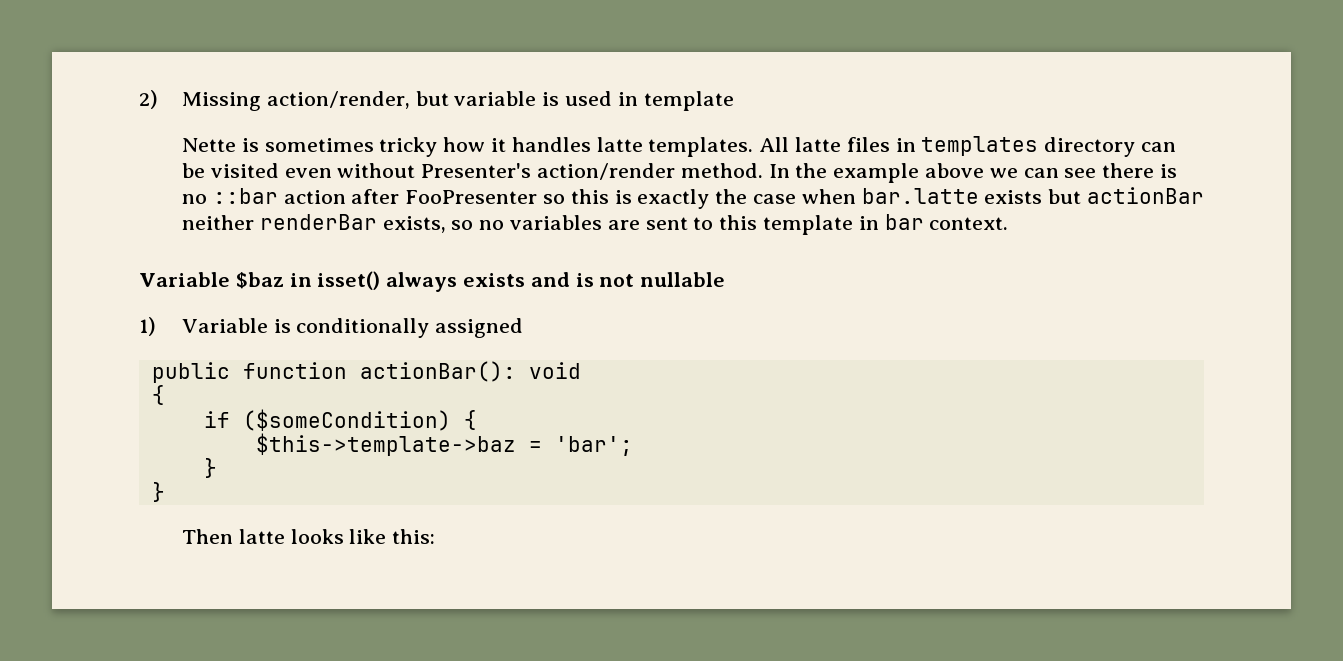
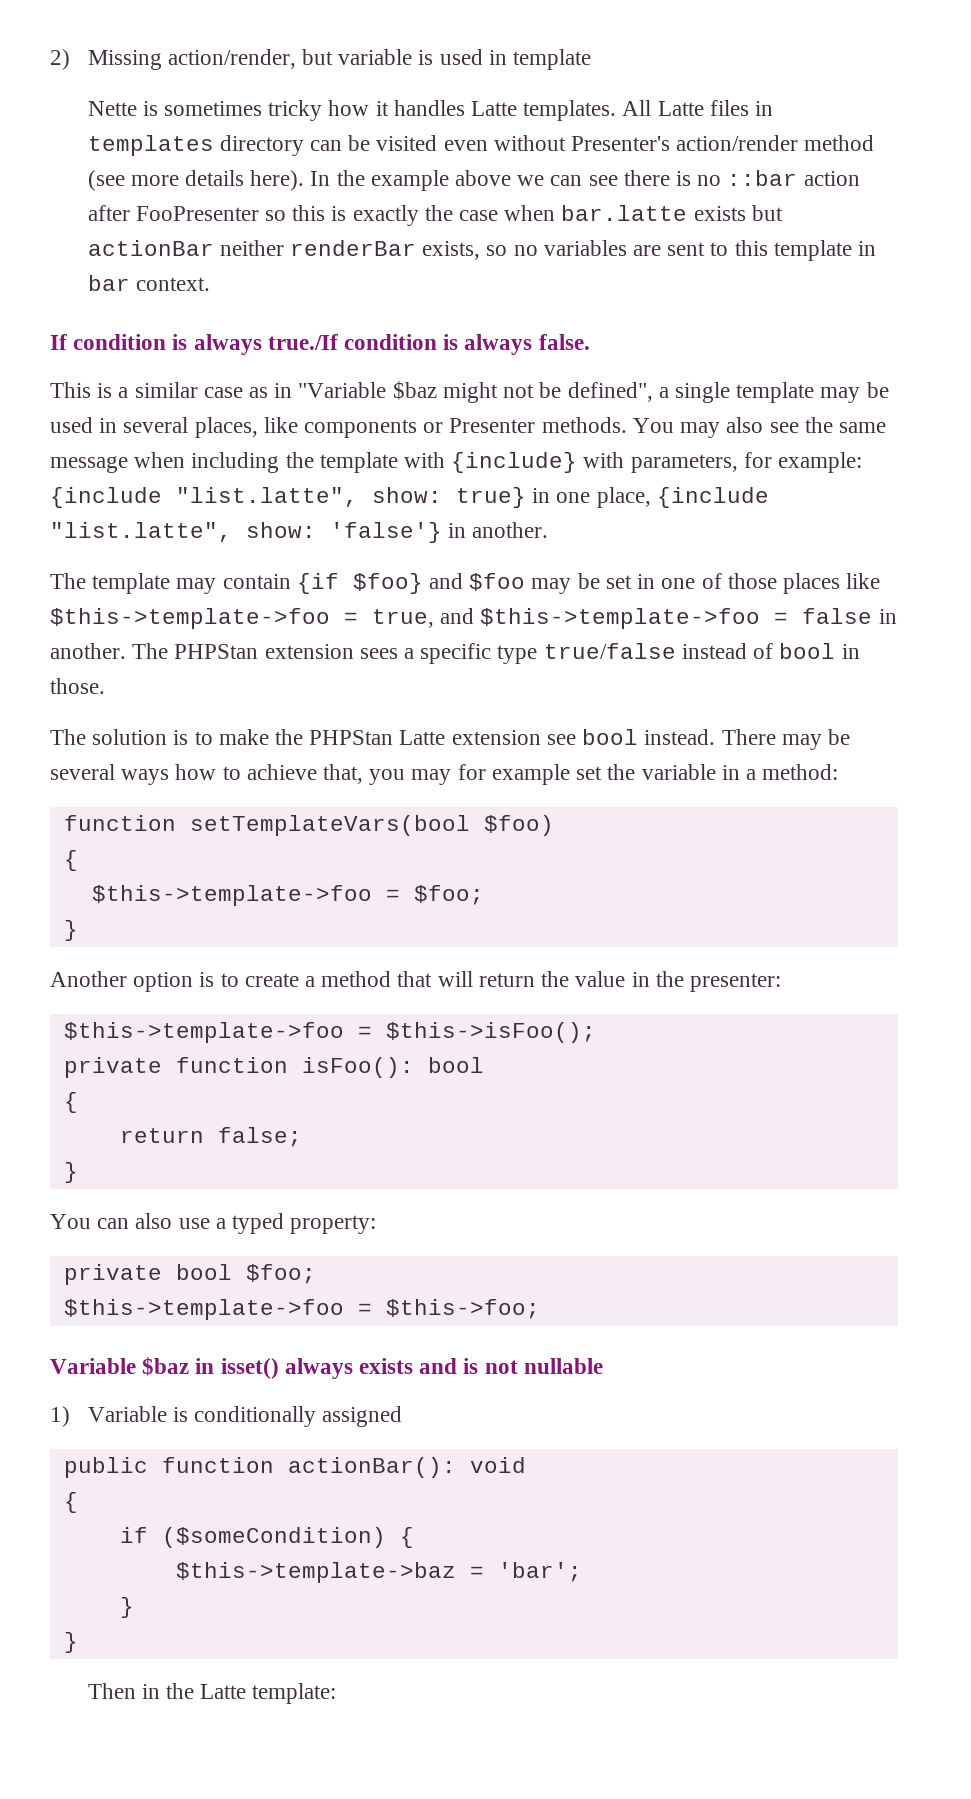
[596,137,643,152] latte -> [470,101,517,116] Latte
[794,137,841,152] latte -> [657,101,704,116] Latte
[680,163,763,178] method. -> [804,135,875,151] [87,170,305,191] method (see more details here).
(1009, 223) none -> [50,334,590,355] [50,381,889,403] [50,417,886,438] [50,452,863,473] [50,487,769,508] [50,522,549,543] [50,573,881,594] [50,608,897,629] [50,643,860,664] [50,678,105,694] [50,729,850,750] [50,764,839,785] [63,815,554,836] [63,850,78,871] [91,885,484,906] [63,920,78,941] [50,971,781,992] [63,1022,596,1043] [63,1057,484,1078] [63,1092,78,1113] [119,1127,302,1147] [63,1162,78,1183] [50,1213,377,1234] [63,1264,316,1285] [63,1299,540,1320] // If condition is always true./If condition is always false. // This is a similar case as in "Variable $baz might not be defined", a single template may be used in several places, like components or Presenter methods. You may also see the same message when including the template with {include} with parameters, for example: {include "list.latte", show: true} in one place, {include "list.latte", show: 'false'} in another. // The template may contain {if $foo} and $foo may be set in one of those places like $this->template->foo = true, and $this->template->foo = false in another. The PHPStan extension sees a specific type true/false instead of bool in those. // The solution is to make the PHPStan Latte extension see bool instead. There may be several ways how to achieve that, you may for example set the variable in a method: // function setTemplateVars(bool $foo) // { // $this->template->foo = $foo; // } // Another option is to create a method that will return the value in the presenter: // $this->template->foo = $this->isFoo(); // private function isFoo(): bool // { // return false; // } // You can also use a typed property: // private bool $foo; // $this->template->foo = $this->foo;
[238,529,436,544] latte looks like this: -> [141,1683,337,1704] in the Latte template:

